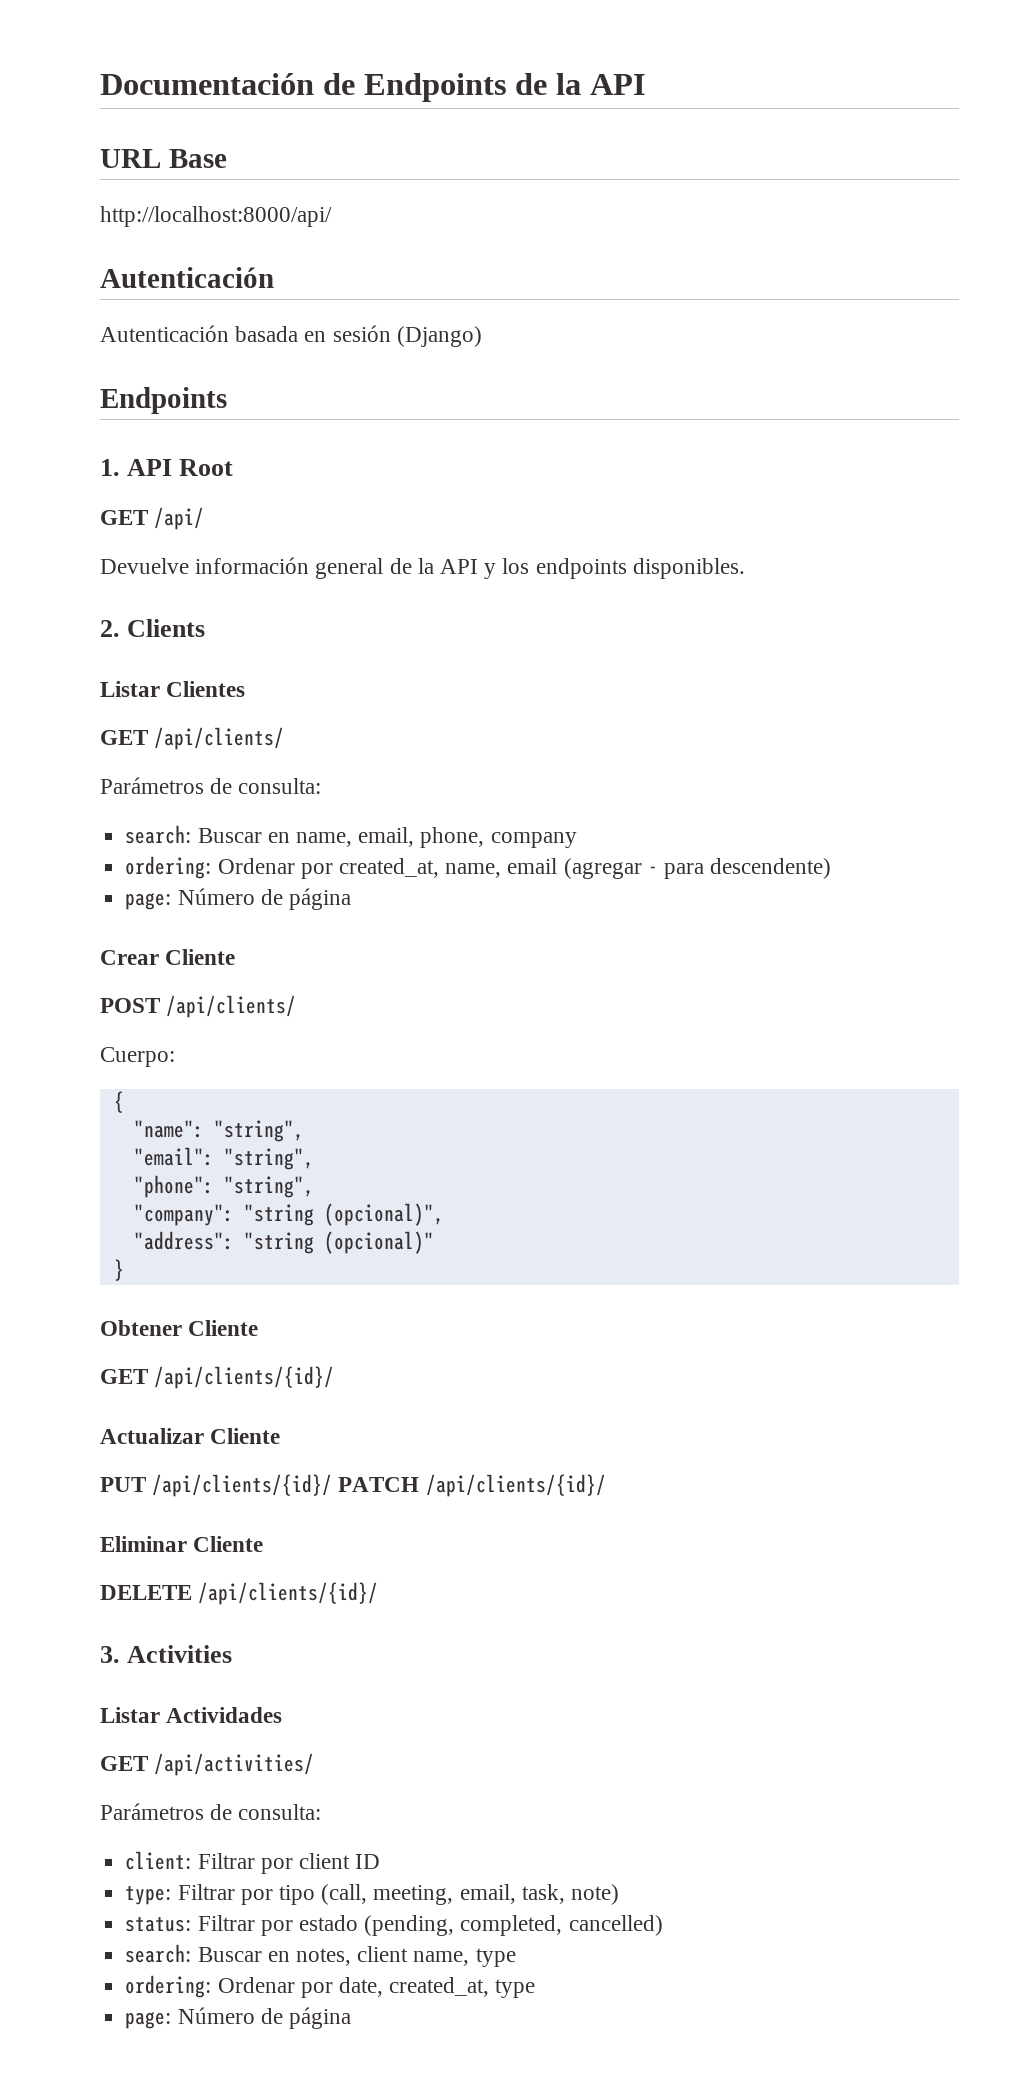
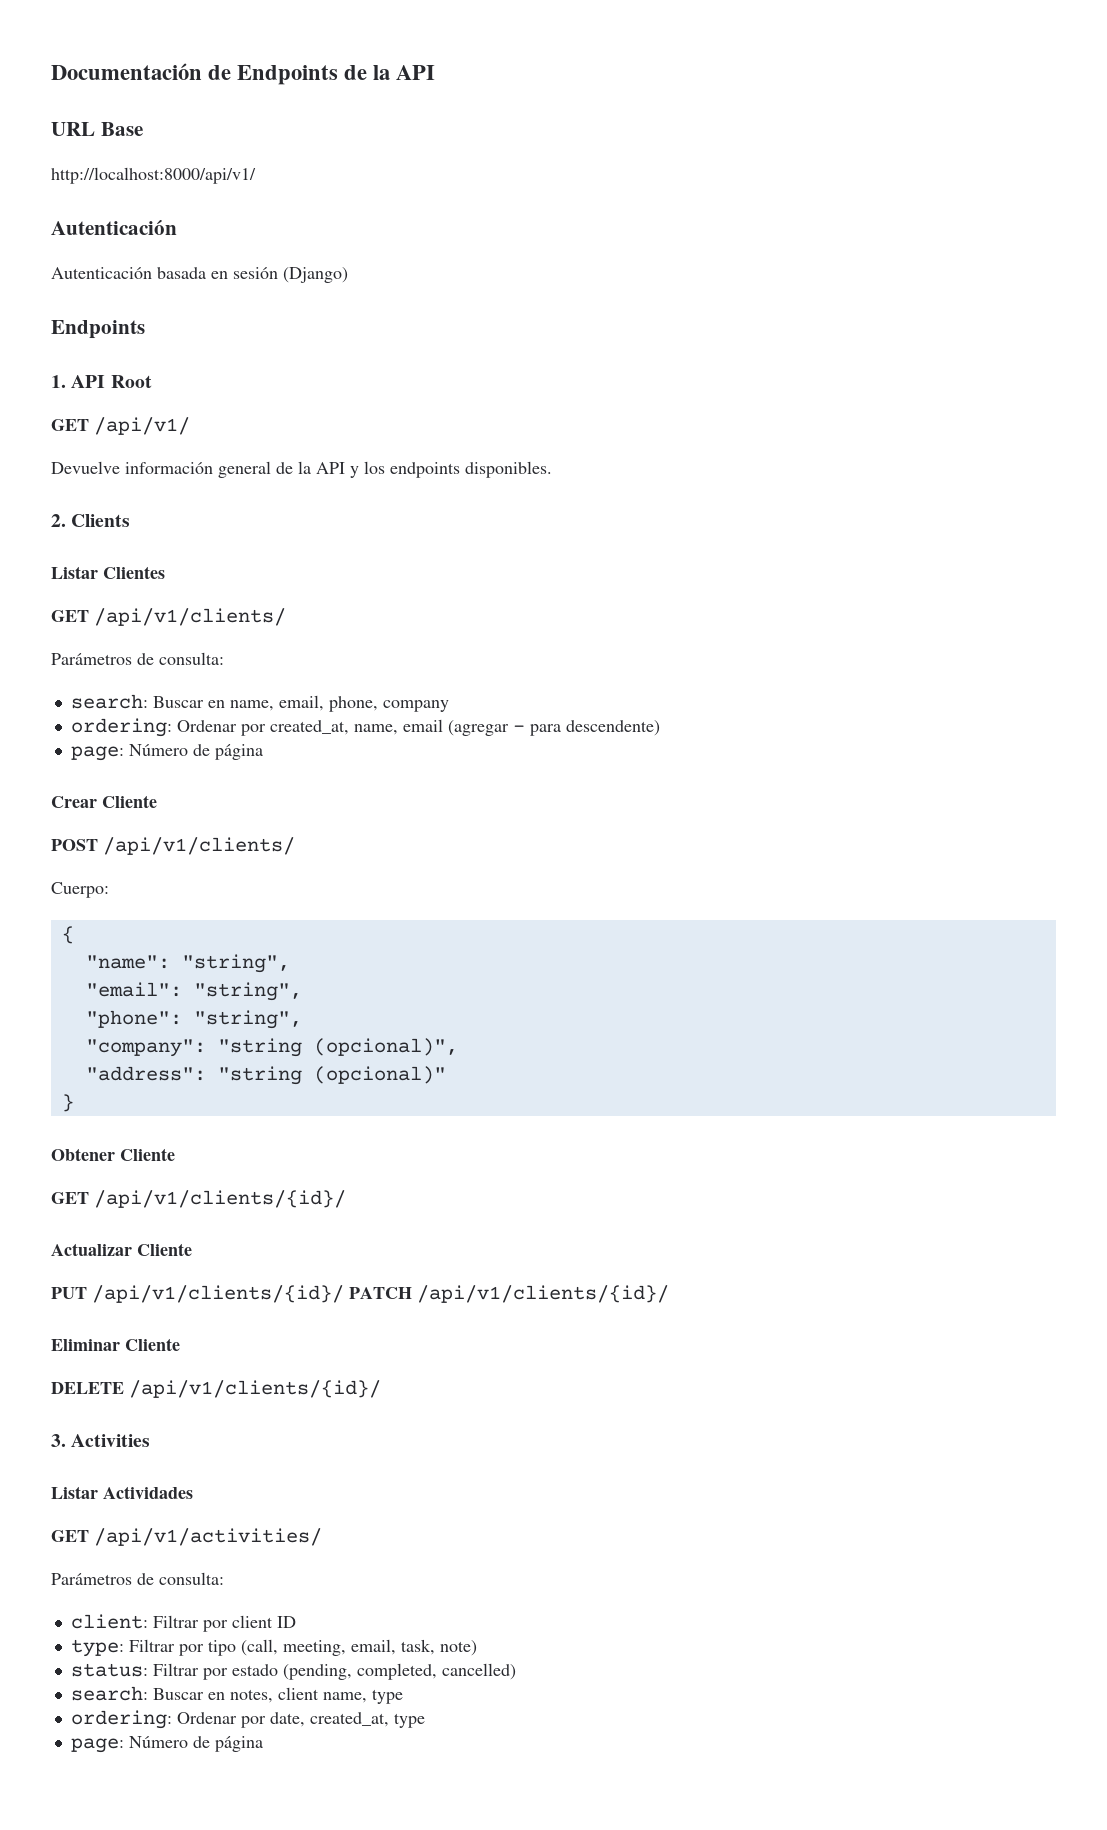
[100,206,332,227] http://localhost:8000/api/ -> [51,167,256,184] http://localhost:8000/api/v1/
[154,507,205,530] /api/ -> [94,417,190,435] /api/v1/
[154,727,285,750] /api/clients/ -> [94,608,286,626] /api/v1/clients/
[166,995,297,1018] /api/clients/ -> [103,837,295,855] /api/v1/clients/
[154,1366,335,1389] /api/clients/{id}/ -> [94,1190,346,1208] /api/v1/clients/{id}/
[152,1474,606,1497] /api/clients/{id}/ PATCH /api/clients/{id}/ -> [92,1285,669,1303] /api/v1/clients/{id}/ PATCH /api/v1/clients/{id}/
[198,1582,379,1605] /api/clients/{id}/ -> [129,1380,381,1398] /api/v1/clients/{id}/
[154,1753,315,1776] /api/activities/ -> [94,1528,322,1546] /api/v1/activities/

